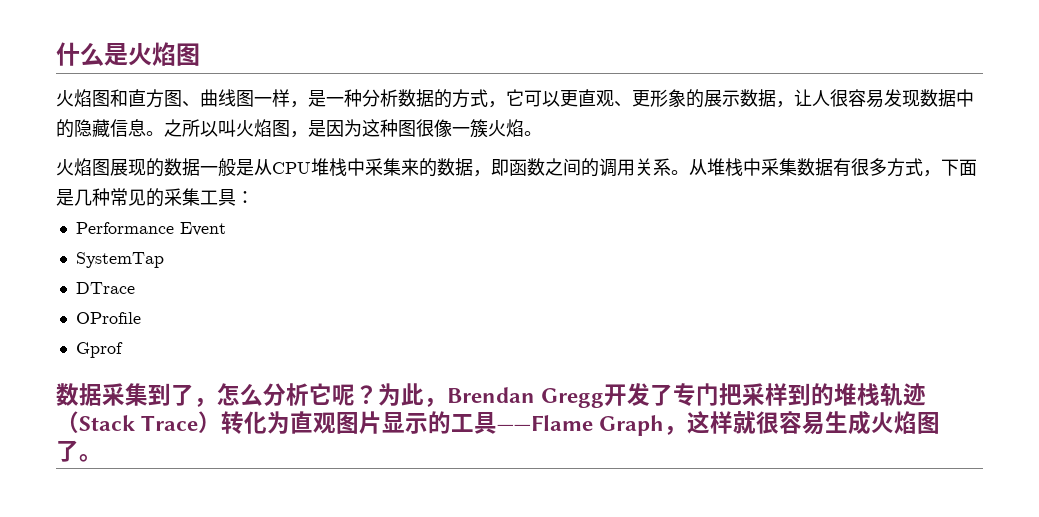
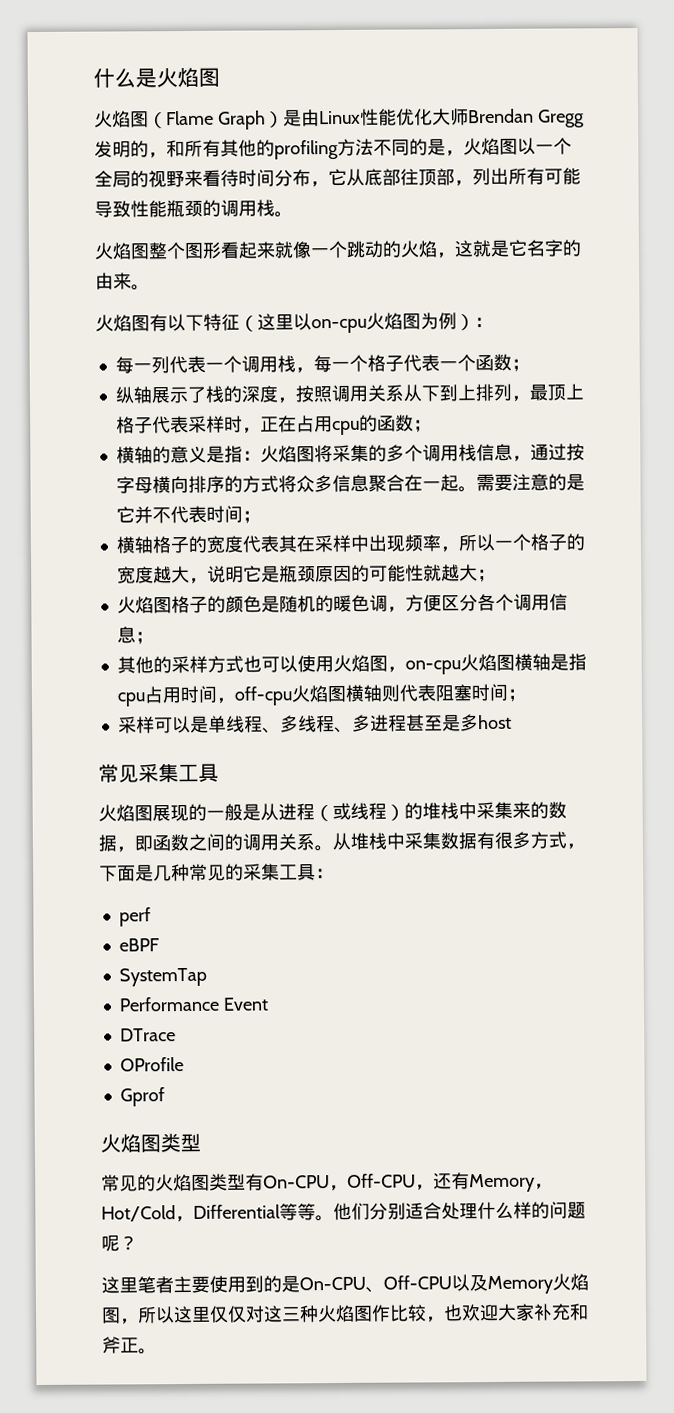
[110,89,974,108] [56,119,542,138] 和直方图、曲线图一样，是一种分析数据的方式，它可以更直观、更形象的展示数据，让人很容易发现数据中的隐藏信息。之所以叫火焰图，是因为这种图很像一簇火焰。 -> [148,108,585,130] [94,137,572,160] [94,167,581,188] [94,199,293,218] [94,239,582,260] [95,272,150,291] [95,312,493,334] [114,353,530,374] [114,383,584,404] [115,414,432,436] [115,443,585,464] [115,473,585,494] [115,505,261,524] [115,533,585,554] [116,564,496,584] [116,593,568,614] [116,626,154,645] [116,653,587,675] [116,683,526,707] [117,714,512,734] [98,763,219,783] （Flame Graph）是由Linux性能优化大师Brendan Gregg发明的，和所有其他的profiling方法不同的是，火焰图以一个全局的视野来看待时间分布，它从底部往顶部，列出所有可能导致性能瓶颈的调用栈。 // 火焰图整个图形看起来就像一个跳动的火焰，这就是它名字的由来。 // 火焰图有以下特征（这里以on-cpu火焰图为例）： // 每一列代表一个调用栈，每一个格子代表一个函数； // 纵轴展示了栈的深度，按照调用关系从下到上排列，最顶上格子代表采样时，正在占用cpu的函数； // 横轴的意义是指：火焰图将采集的多个调用栈信息，通过按字母横向排序的方式将众多信息聚合在一起。需要注意的是它并不代表时间； // 横轴格子的宽度代表其在采样中出现频率，所以一个格子的宽度越大，说明它是瓶颈原因的可能性就越大； // 火焰图格子的颜色是随机的暖色调，方便区分各个调用信息； // 其他的采样方式也可以使用火焰图，on-cpu火焰图横轴是指cpu占用时间，off-cpu火焰图横轴则代表阻塞时间； // 采样可以是单线程、多线程、多进程甚至是多host // 常见采集工具
[164,158,200,176] 数据 -> (207, 812) none
[272,162,311,174] CPU -> [278,802,423,822] 进程（或线程）的
(254, 197) none -> [118,907,151,927] [118,938,160,952] [118,967,207,987] // perf // eBPF // SystemTap
[75,252,164,268] // SystemTap -> (269, 1004) none
[56,383,927,408] [56,411,941,436] [56,440,79,462] 数据采集到了，怎么分析它呢？为此，Brendan Gregg开发了专门把采样到的堆栈轨迹（Stack Trace）转化为直观图片显示的工具——Flame Graph，这样就很容易生成火焰图了 -> [100,1133,201,1153] [101,1172,553,1193] [101,1201,586,1223] [101,1235,138,1252] [101,1273,589,1295] [101,1303,589,1325] [102,1336,139,1354] 火焰图类型 // 常见的火焰图类型有On-CPU，Off-CPU，还有Memory，Hot/Cold，Differential等等。他们分别适合处理什么样的问题呢？ // 这里笔者主要使用到的是On-CPU、Off-CPU以及Memory火焰图，所以这里仅仅对这三种火焰图作比较，也欢迎大家补充和斧正

